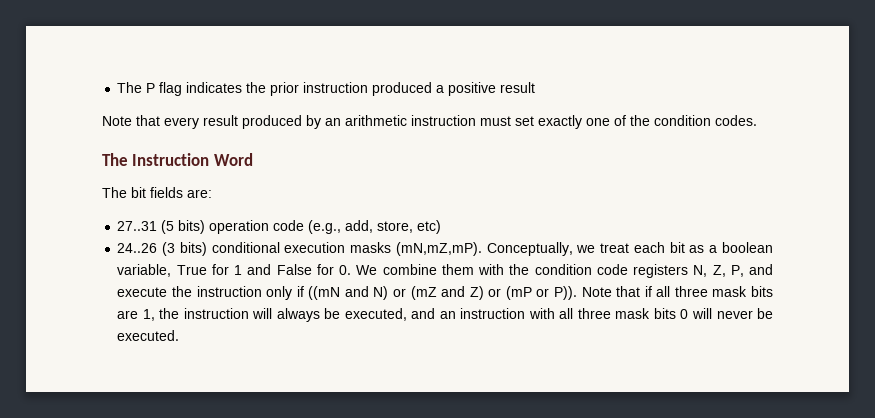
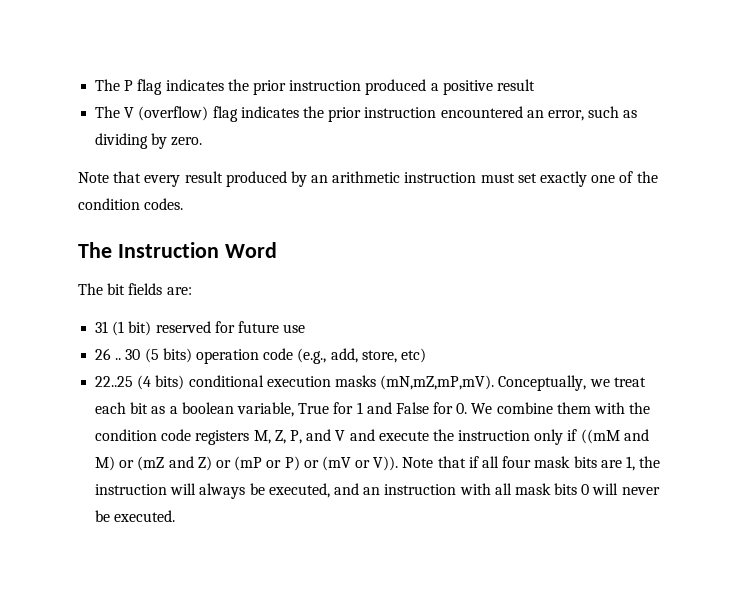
(536, 87) none -> [95,106,638,122] [95,133,203,149] // The V (overflow) flag indicates the prior instruction encountered an error, such as dividing by zero.
[117,221,158,231] 27..31 -> [95,321,306,336] [95,348,141,360] 31 (1 bit) reserved for future use // 26 .. 30
[117,242,176,256] 24..26 (3 -> [95,375,152,390] 22..25 (4
[395,242,482,256] (mN,mZ,mP). -> [380,375,495,390] (mN,mZ,mP,mV).
[693,265,708,277] N, -> [253,430,271,444] M,
(773, 269) none -> [335,429,375,441] V and
[308,286,389,300] ((mN and N) -> [580,429,649,444] [95,456,116,471] ((mM and M)
[553,286,577,300] P)). -> [284,456,399,471] P) or (mV or V)).
[674,286,708,297] three -> [502,456,532,468] four
[577,308,611,319] three -> (512, 489) none

